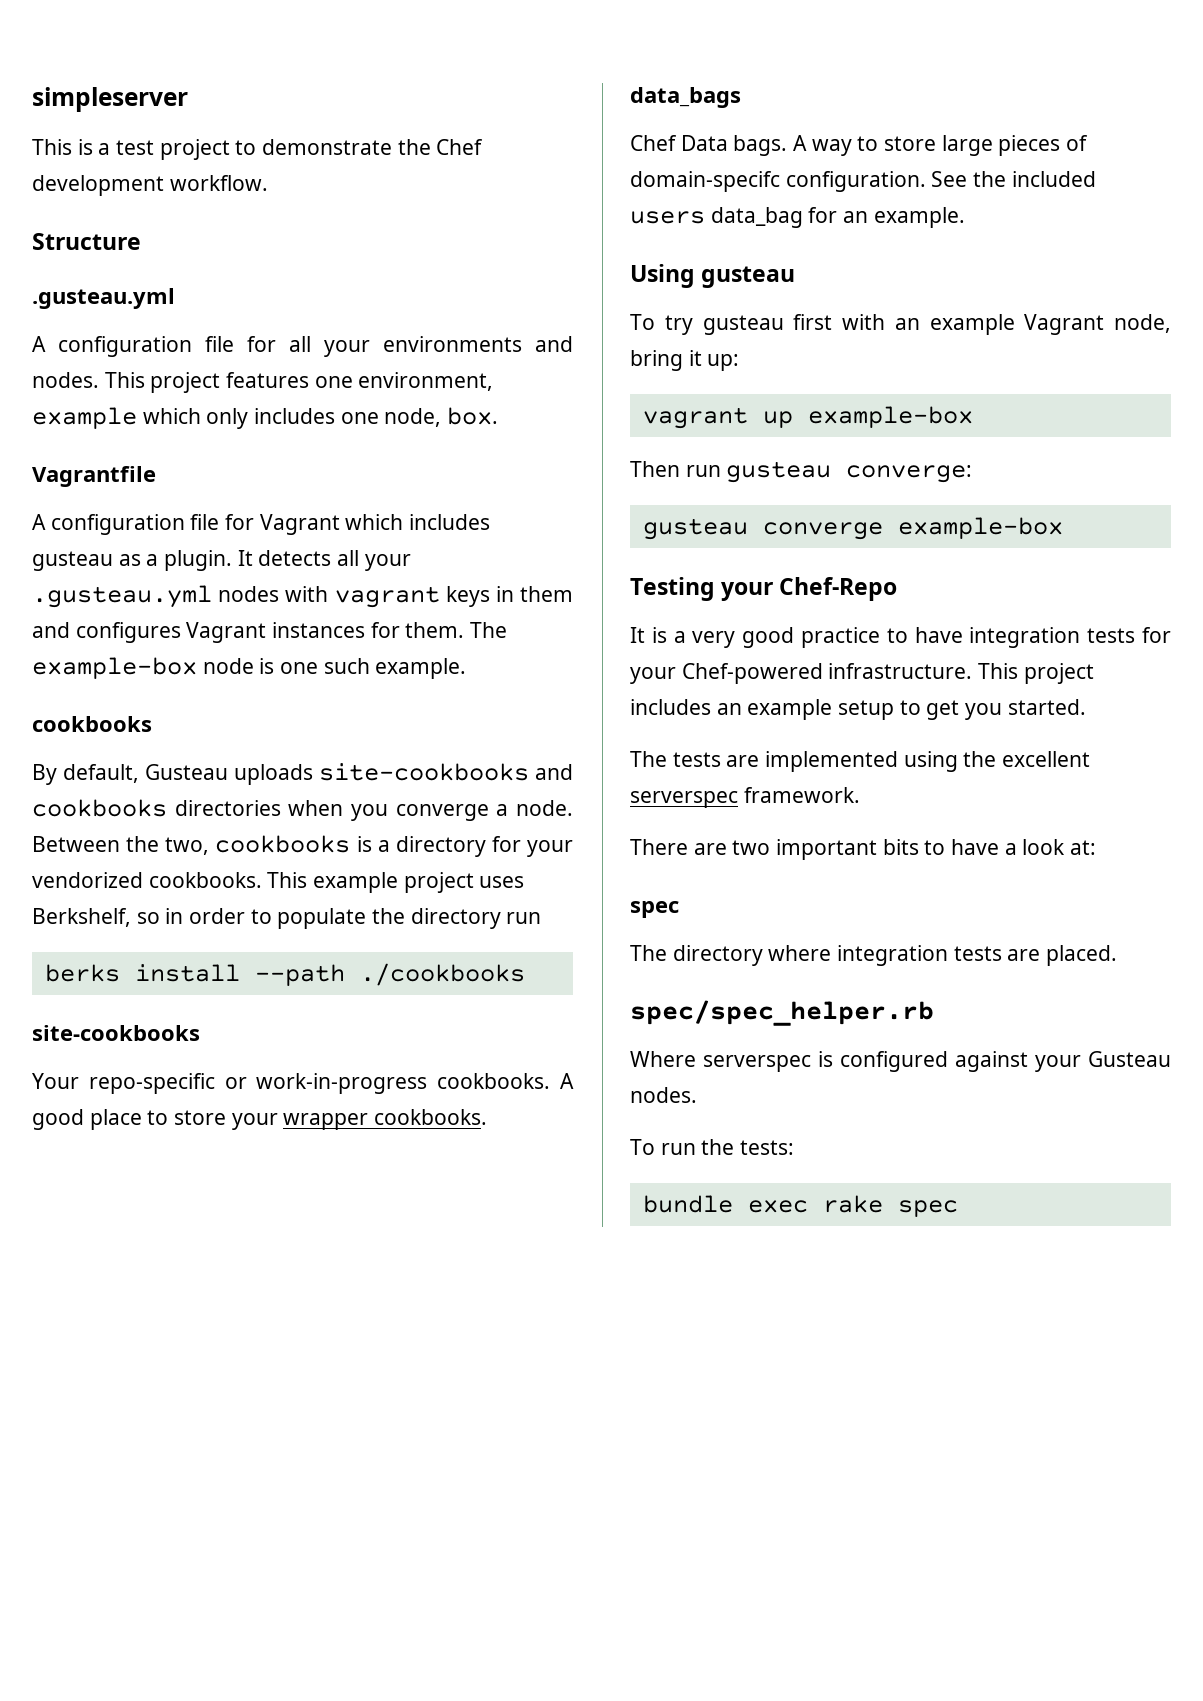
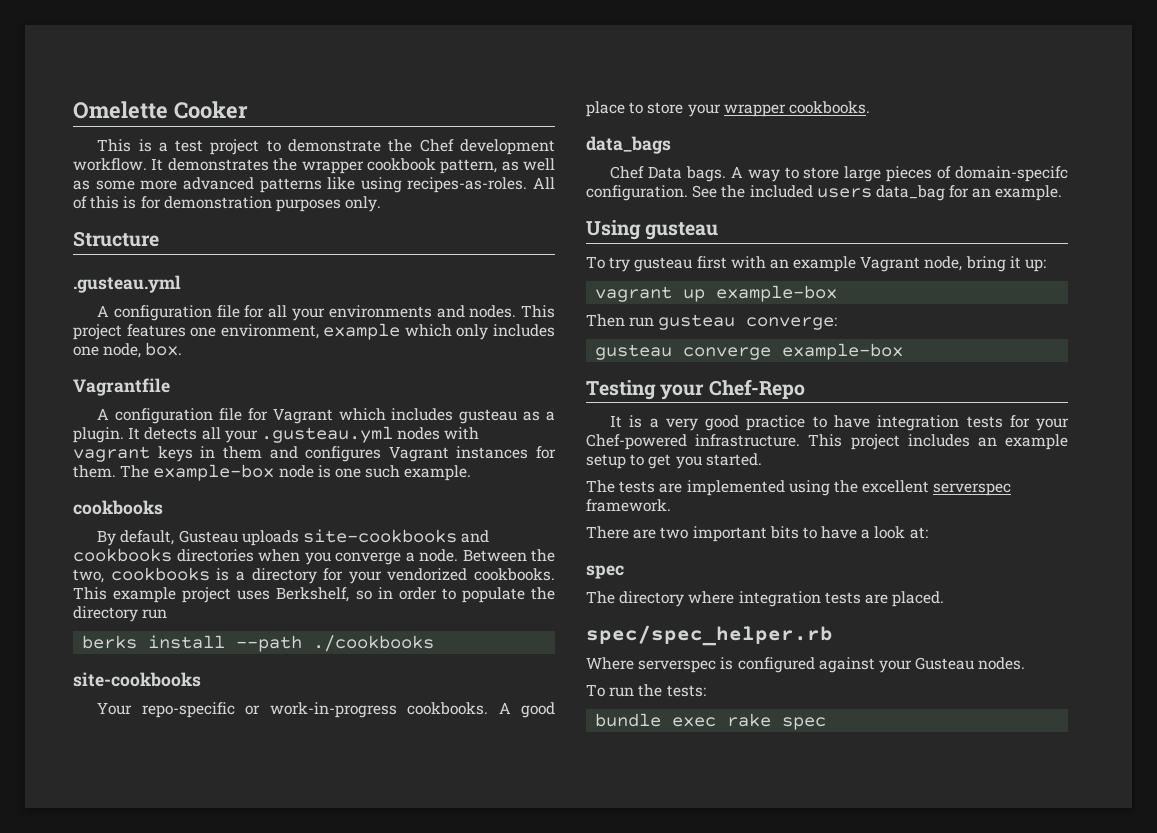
[32,87,188,112] simpleserver -> [73,101,248,119] Omelette Cooker
(268, 183) none -> [151,158,555,174] [73,177,555,193] [73,196,382,212] It demonstrates the wrapper cookbook pattern, as well as some more advanced patterns like using recipes-as-roles. All of this is for demonstration purposes only.

